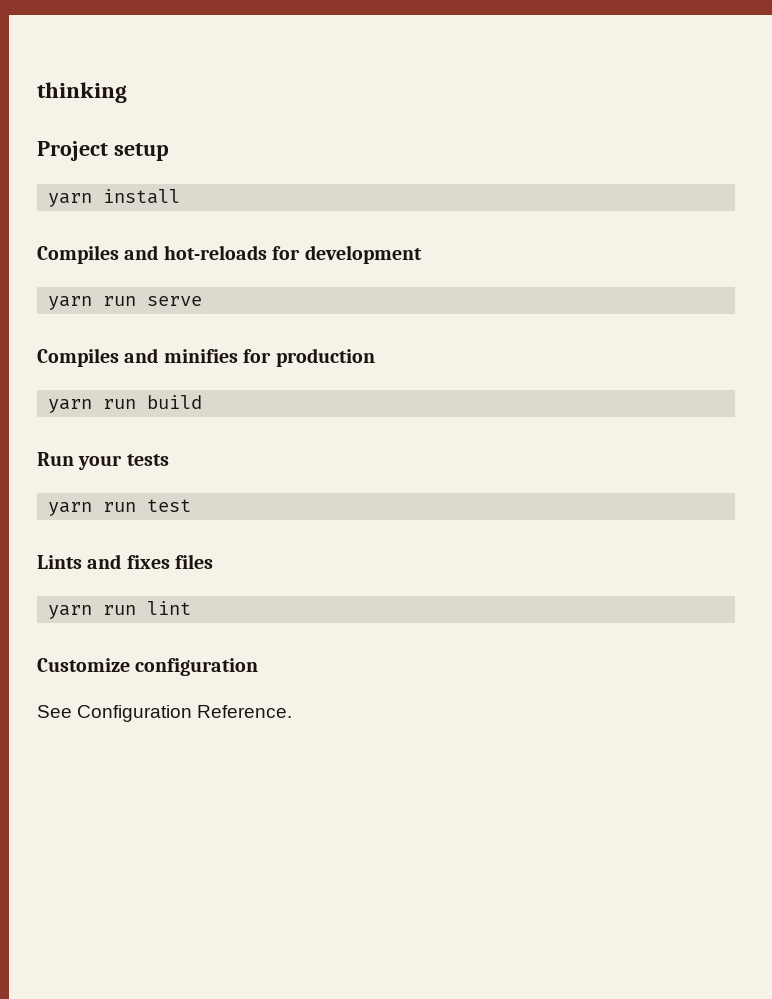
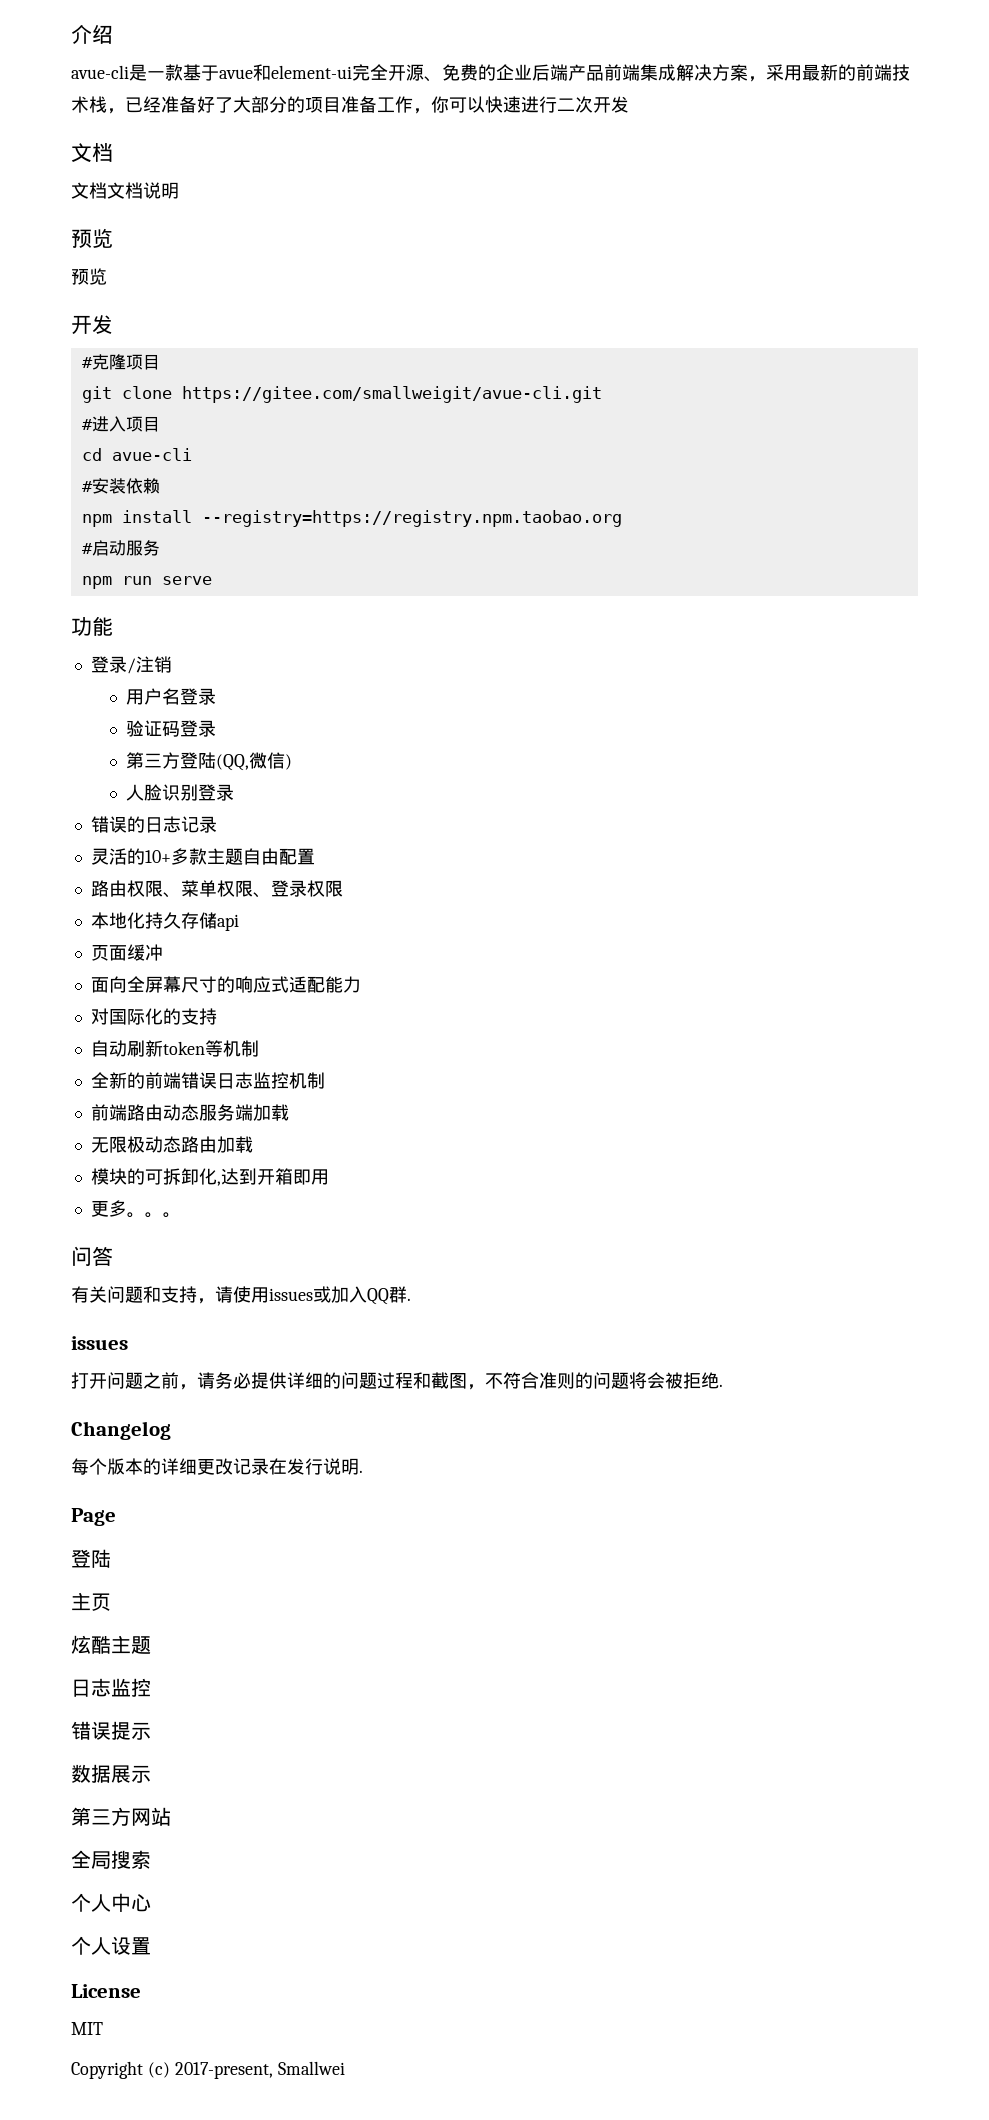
[37,82,127,103] [37,141,169,161] [48,189,181,207] [37,245,422,264] [48,296,203,310] [37,348,375,367] [48,395,203,413] [37,452,169,470] [48,499,192,516] [37,554,214,569] [48,601,192,619] [37,658,259,676] [37,705,293,722] thinking // Project setup // yarn install // Compiles and hot-reloads for development // yarn run serve // Compiles and minifies for production // yarn run build // Run your tests // yarn run test // Lints and fixes files // yarn run lint // Customize configuration // See Configuration Reference. -> [71,25,113,44] [71,64,910,82] [71,96,629,114] [71,143,113,163] [71,182,179,199] [71,228,113,248] [71,268,107,285] [71,315,113,335] [81,354,160,370] [81,386,602,403] [81,416,160,432] [81,448,192,461] [81,478,160,494] [81,510,622,527] [81,540,160,556] [81,576,212,589] [71,616,113,636] [90,656,172,674] [125,688,216,705] [125,720,216,737] [125,752,292,771] [125,784,234,801] [90,816,217,833] [90,848,315,865] [90,880,343,898] [90,912,239,931] [90,944,163,961] [90,976,361,993] [90,1008,217,1025] [90,1040,259,1057] [90,1072,325,1089] [90,1104,289,1121] [90,1136,253,1153] [90,1168,329,1186] [90,1200,181,1218] [71,1246,113,1266] [71,1286,411,1305] [71,1336,128,1350] [71,1372,723,1390] [71,1421,171,1440] [71,1458,363,1475] [71,1508,116,1526] [71,1549,111,1568] [71,1592,111,1611] [71,1635,151,1654] [71,1678,151,1697] [71,1721,151,1740] [71,1764,151,1783] [71,1807,171,1826] [71,1850,151,1869] [71,1893,151,1912] [71,1936,151,1955] [71,1984,141,1998] [71,2022,103,2035] [71,2061,345,2079] 介绍 // avue-cli是一款基于avue和element-ui完全开源、免费的企业后端产品前端集成解决方案，采用最新的前端技术栈，已经准备好了大部分的项目准备工作，你可以快速进行二次开发 // 文档 // 文档文档说明 // 预览 // 预览 // 开发 // #克隆项目 // git clone https://gitee.com/smallweigit/avue-cli.git // #进入项目 // cd avue-cli // #安装依赖 // npm install --registry=https://registry.npm.taobao.org // #启动服务 // npm run serve // 功能 // 登录/注销 // 用户名登录 // 验证码登录 // 第三方登陆(QQ,微信) // 人脸识别登录 // 错误的日志记录 // 灵活的10+多款主题自由配置 // 路由权限、菜单权限、登录权限 // 本地化持久存储api // 页面缓冲 // 面向全屏幕尺寸的响应式适配能力 // 对国际化的支持 // 自动刷新token等机制 // 全新的前端错误日志监控机制 // 前端路由动态服务端加载 // 无限极动态路由加载 // 模块的可拆卸化,达到开箱即用 // 更多。。。 // 问答 // 有关问题和支持，请使用issues或加入QQ群. // issues // 打开问题之前，请务必提供详细的问题过程和截图，不符合准则的问题将会被拒绝. // Changelog // 每个版本的详细更改记录在发行说明. // Page // 登陆 // 主页 // 炫酷主题 // 日志监控 // 错误提示 // 数据展示 // 第三方网站 // 全局搜索 // 个人中心 // 个人设置 // License // MIT // Copyright (c) 2017-present, Smallwei

